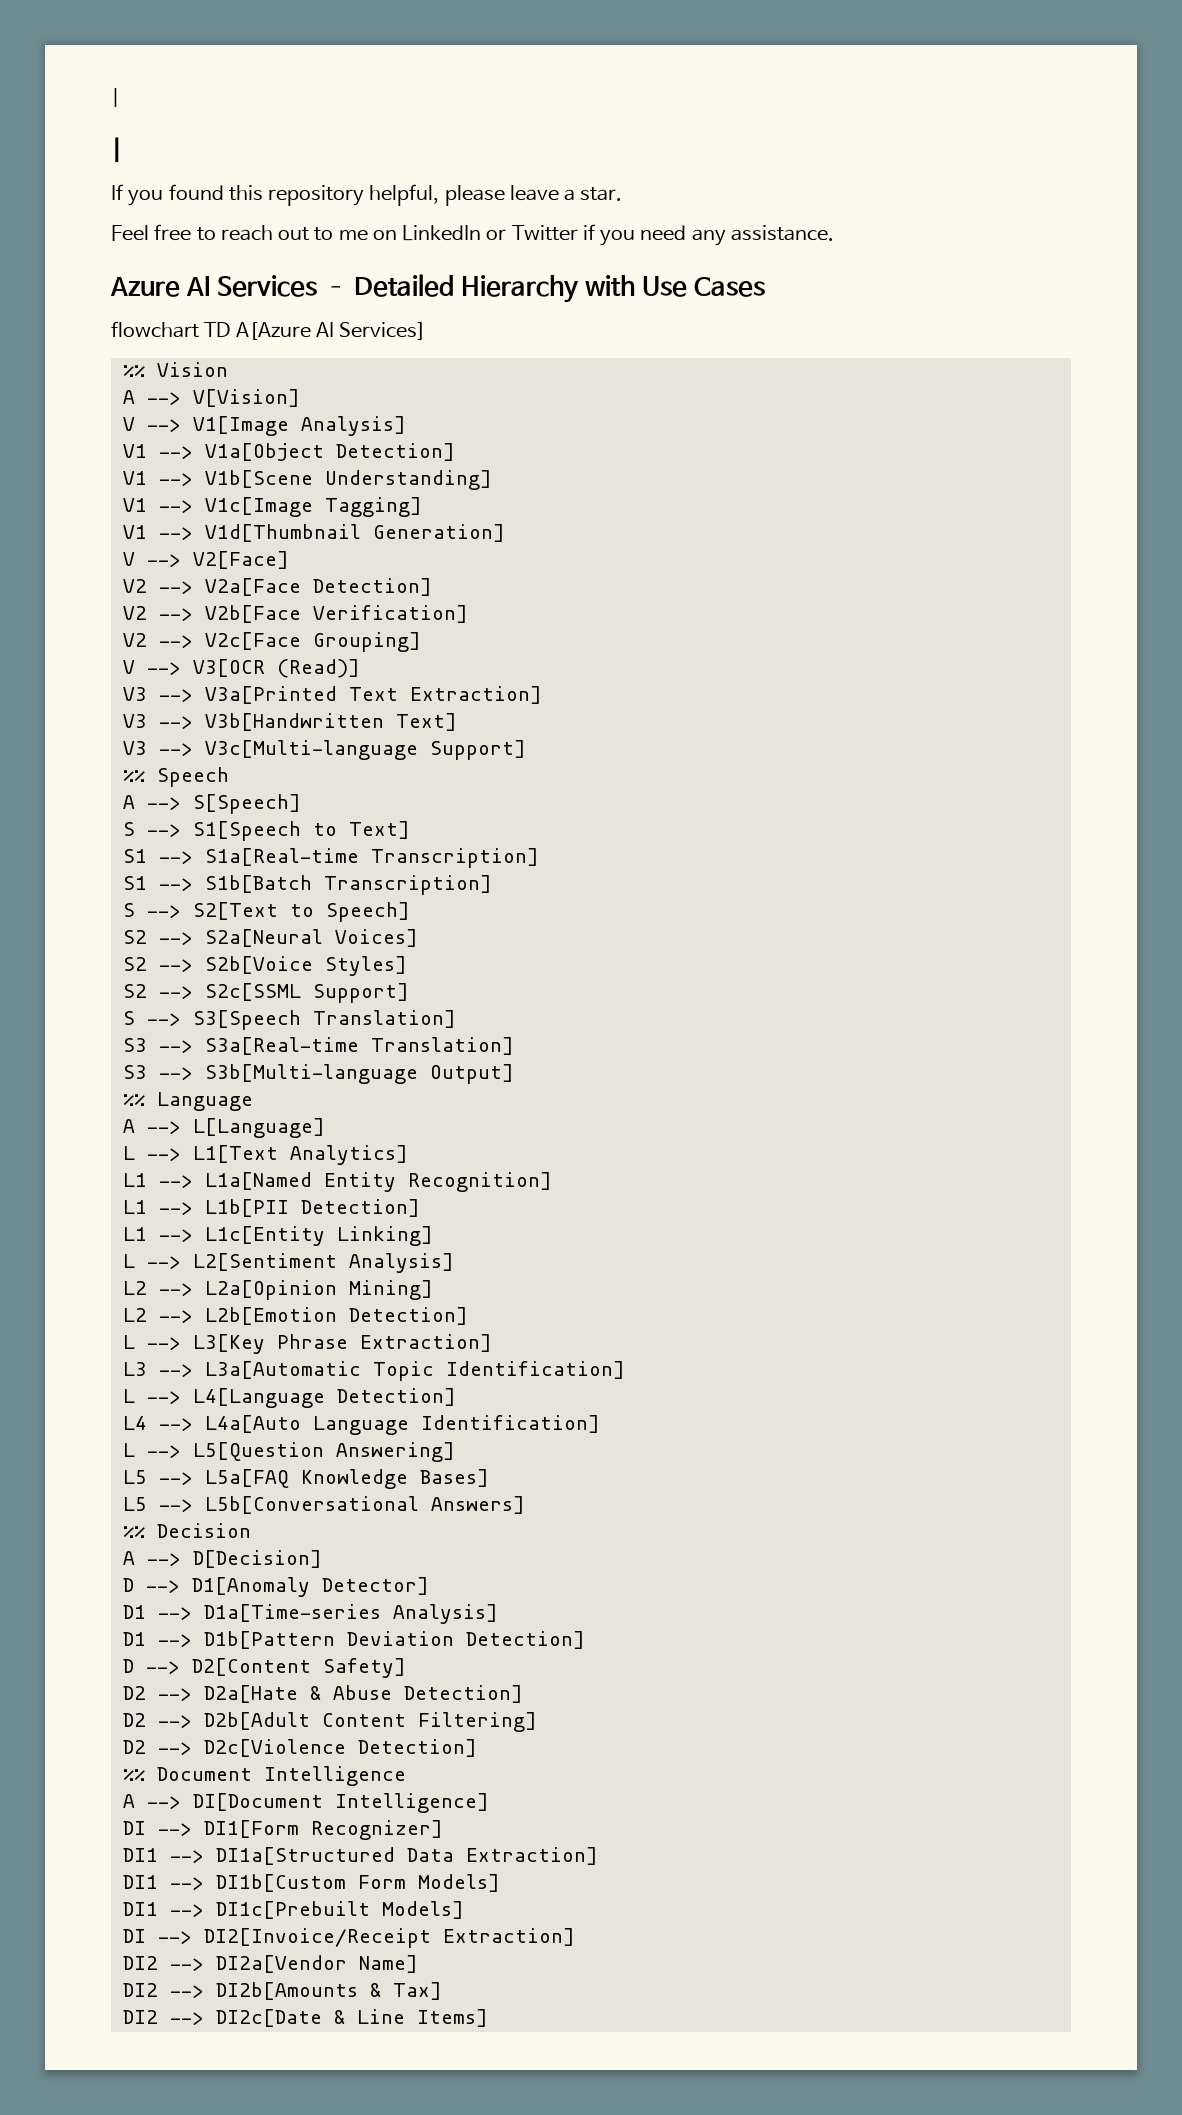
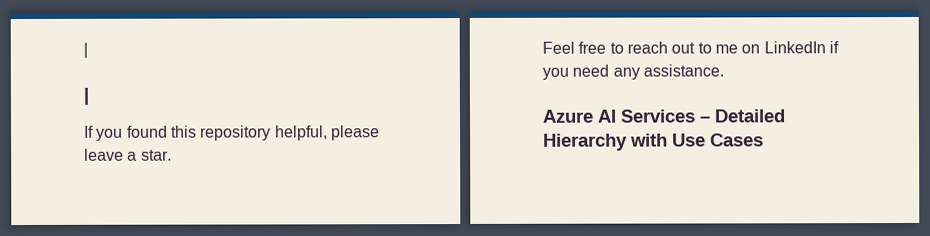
[486,225,578,241] or Twitter -> (826, 47) none
[111,321,427,340] [122,362,228,377] [122,389,300,407] [122,416,406,436] [122,443,455,461] [122,470,492,490] [122,497,422,517] [122,524,505,542] [122,551,289,569] [122,578,432,596] [122,605,468,623] [122,632,421,652] [122,659,360,678] [122,686,542,704] [122,713,457,731] [122,740,526,760] [122,767,229,787] [122,794,301,814] [122,821,410,841] [122,848,539,868] [122,875,492,895] [122,902,410,922] [122,929,418,947] [122,956,407,976] [122,983,409,1003] [122,1010,456,1030] [122,1037,514,1055] [122,1064,514,1084] [122,1092,253,1111] [122,1118,325,1138] [122,1145,408,1165] [122,1172,552,1192] [122,1199,420,1217] [122,1226,433,1246] [122,1253,454,1273] [122,1280,433,1300] [122,1307,468,1325] [122,1334,492,1354] [122,1361,625,1381] [122,1388,456,1408] [122,1415,600,1435] [122,1442,455,1462] [122,1469,489,1489] [122,1496,525,1514] [122,1523,251,1538] [122,1550,322,1568] [122,1577,429,1597] [122,1604,498,1624] [122,1631,585,1649] [122,1658,406,1678] [122,1685,523,1703] [122,1712,537,1732] [122,1739,477,1757] [122,1766,406,1786] [122,1793,489,1813] [122,1820,443,1840] [122,1847,598,1865] [122,1874,500,1892] [122,1901,464,1919] [122,1928,575,1948] [122,1955,418,1973] [122,1982,442,2000] [122,2009,488,2027] // flowchart TD A[Azure AI Services] // %% Vision // A --> V[Vision] // V --> V1[Image Analysis] // V1 --> V1a[Object Detection] // V1 --> V1b[Scene Understanding] // V1 --> V1c[Image Tagging] // V1 --> V1d[Thumbnail Generation] // V --> V2[Face] // V2 --> V2a[Face Detection] // V2 --> V2b[Face Verification] // V2 --> V2c[Face Grouping] // V --> V3[OCR (Read)] // V3 --> V3a[Printed Text Extraction] // V3 --> V3b[Handwritten Text] // V3 --> V3c[Multi-language Support] // %% Speech // A --> S[Speech] // S --> S1[Speech to Text] // S1 --> S1a[Real-time Transcription] // S1 --> S1b[Batch Transcription] // S --> S2[Text to Speech] // S2 --> S2a[Neural Voices] // S2 --> S2b[Voice Styles] // S2 --> S2c[SSML Support] // S --> S3[Speech Translation] // S3 --> S3a[Real-time Translation] // S3 --> S3b[Multi-language Output] // %% Language // A --> L[Language] // L --> L1[Text Analytics] // L1 --> L1a[Named Entity Recognition] // L1 --> L1b[PII Detection] // L1 --> L1c[Entity Linking] // L --> L2[Sentiment Analysis] // L2 --> L2a[Opinion Mining] // L2 --> L2b[Emotion Detection] // L --> L3[Key Phrase Extraction] // L3 --> L3a[Automatic Topic Identification] // L --> L4[Language Detection] // L4 --> L4a[Auto Language Identification] // L --> L5[Question Answering] // L5 --> L5a[FAQ Knowledge Bases] // L5 --> L5b[Conversational Answers] // %% Decision // A --> D[Decision] // D --> D1[Anomaly Detector] // D1 --> D1a[Time-series Analysis] // D1 --> D1b[Pattern Deviation Detection] // D --> D2[Content Safety] // D2 --> D2a[Hate & Abuse Detection] // D2 --> D2b[Adult Content Filtering] // D2 --> D2c[Violence Detection] // %% Document Intelligence // A --> DI[Document Intelligence] // DI --> DI1[Form Recognizer] // DI1 --> DI1a[Structured Data Extraction] // DI1 --> DI1b[Custom Form Models] // DI1 --> DI1c[Prebuilt Models] // DI --> DI2[Invoice/Receipt Extraction] // DI2 --> DI2a[Vendor Name] // DI2 --> DI2b[Amounts & Tax] // DI2 --> DI2c[Date & Line Items] -> (764, 140) none

